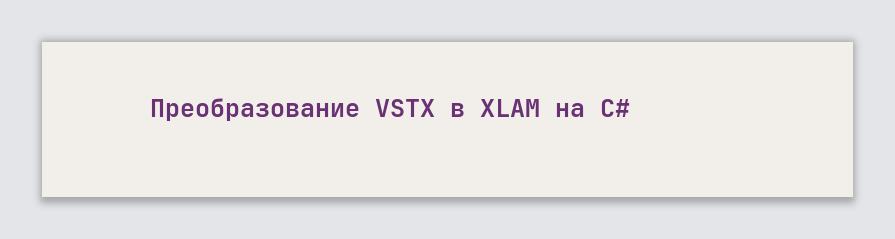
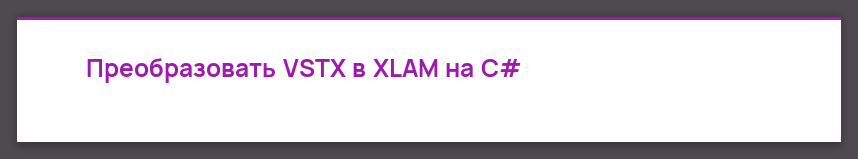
[150,98,360,121] Преобразование -> [86,58,276,83] Преобразовать

